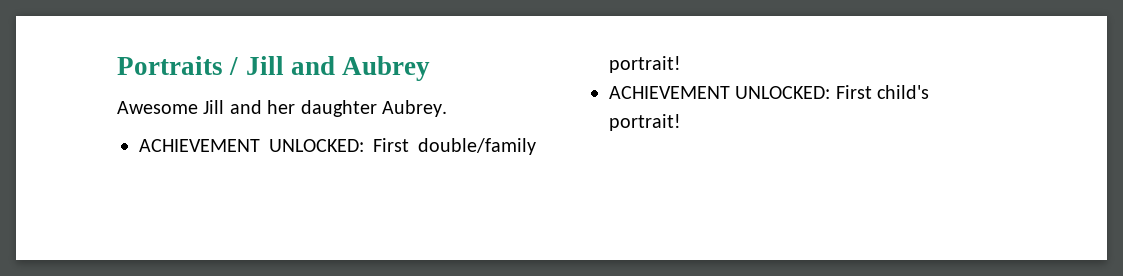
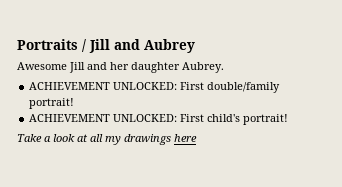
(681, 122) none -> [17,134,197,145] // Take a look at all my drawings here

